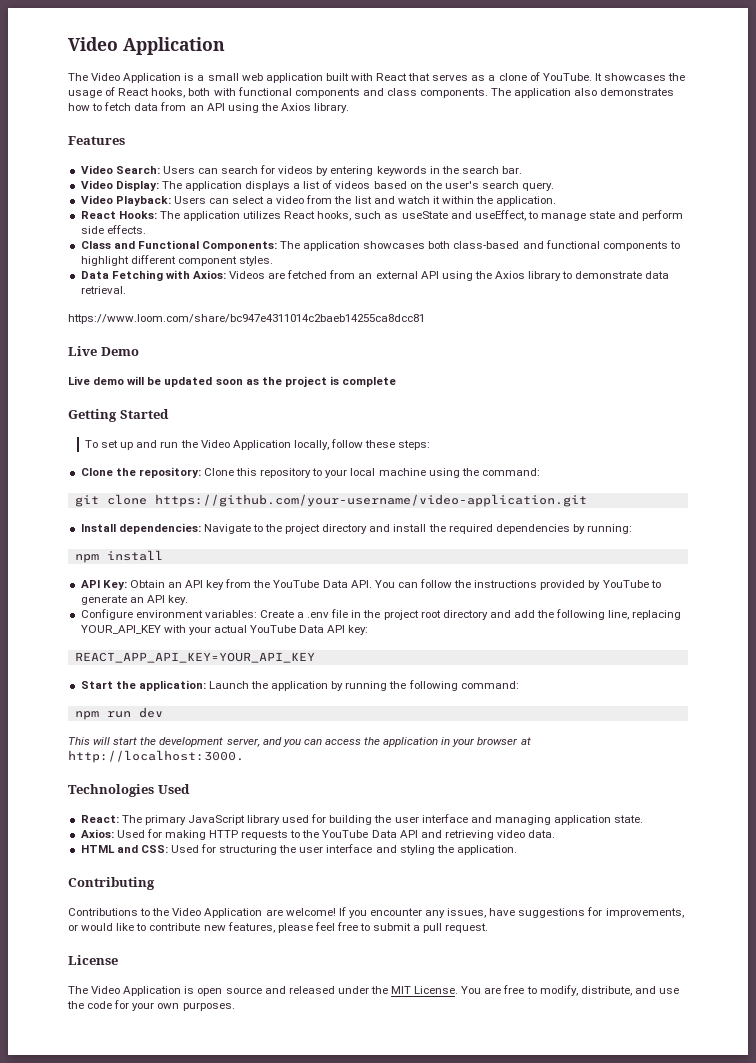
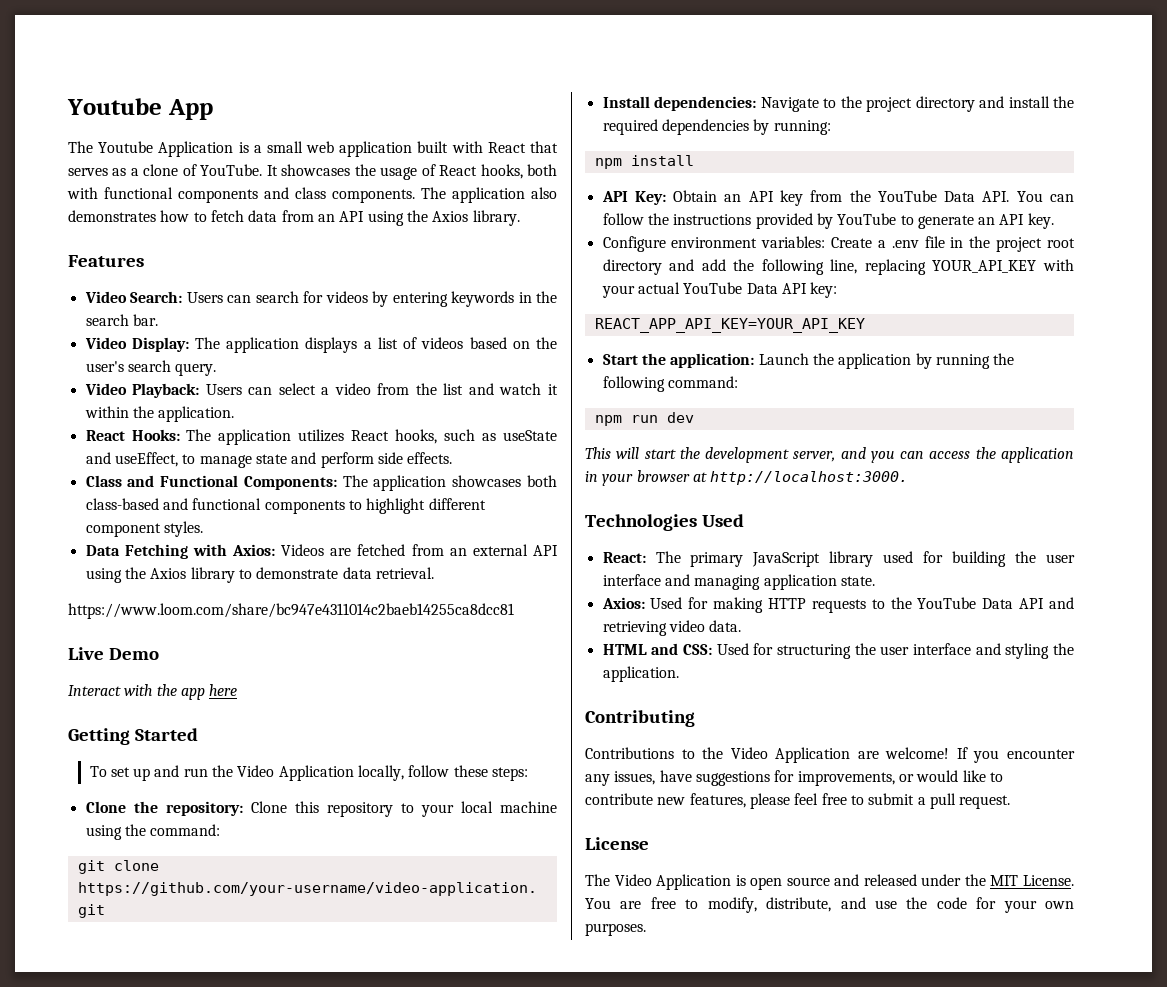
[68,37,225,55] [68,73,121,81] Video Application // The Video -> [67,98,213,120] [68,141,154,153] Youtube App // The Youtube
[68,376,397,387] Live demo will be updated soon as the project is complete -> [68,684,238,700] Interact with the app here

